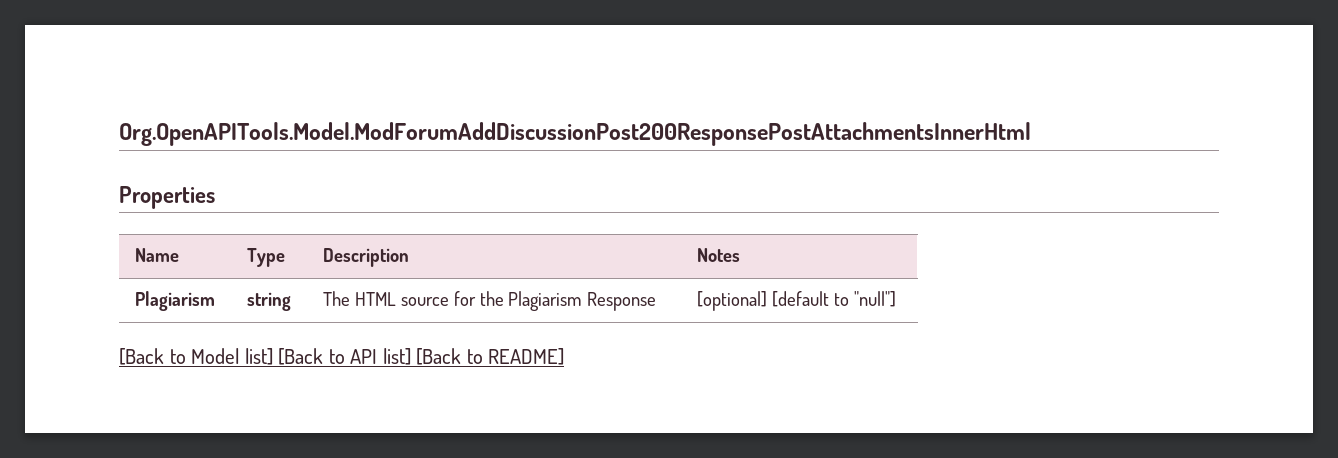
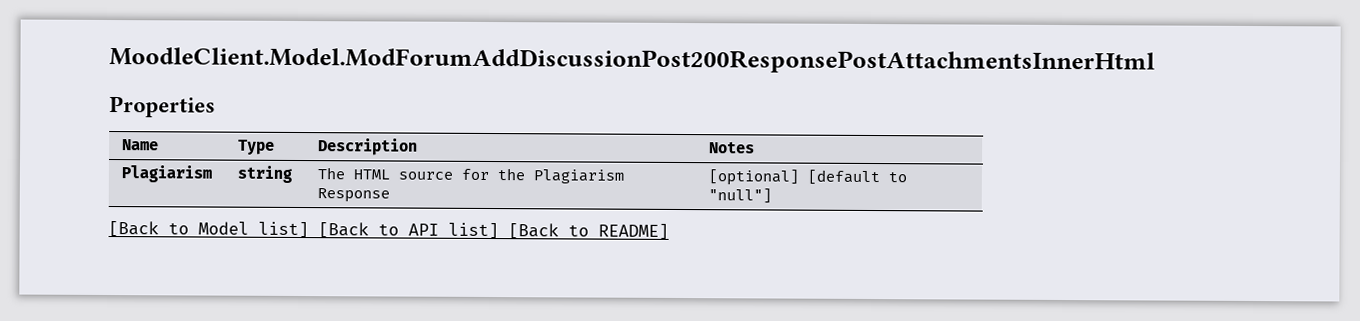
[119,122,1031,146] Org.OpenAPITools.Model.ModForumAddDiscussionPost200ResponsePostAttachmentsInnerHtml -> [109,47,1155,75] MoodleClient.Model.ModForumAddDiscussionPost200ResponsePostAttachmentsInnerHtml

